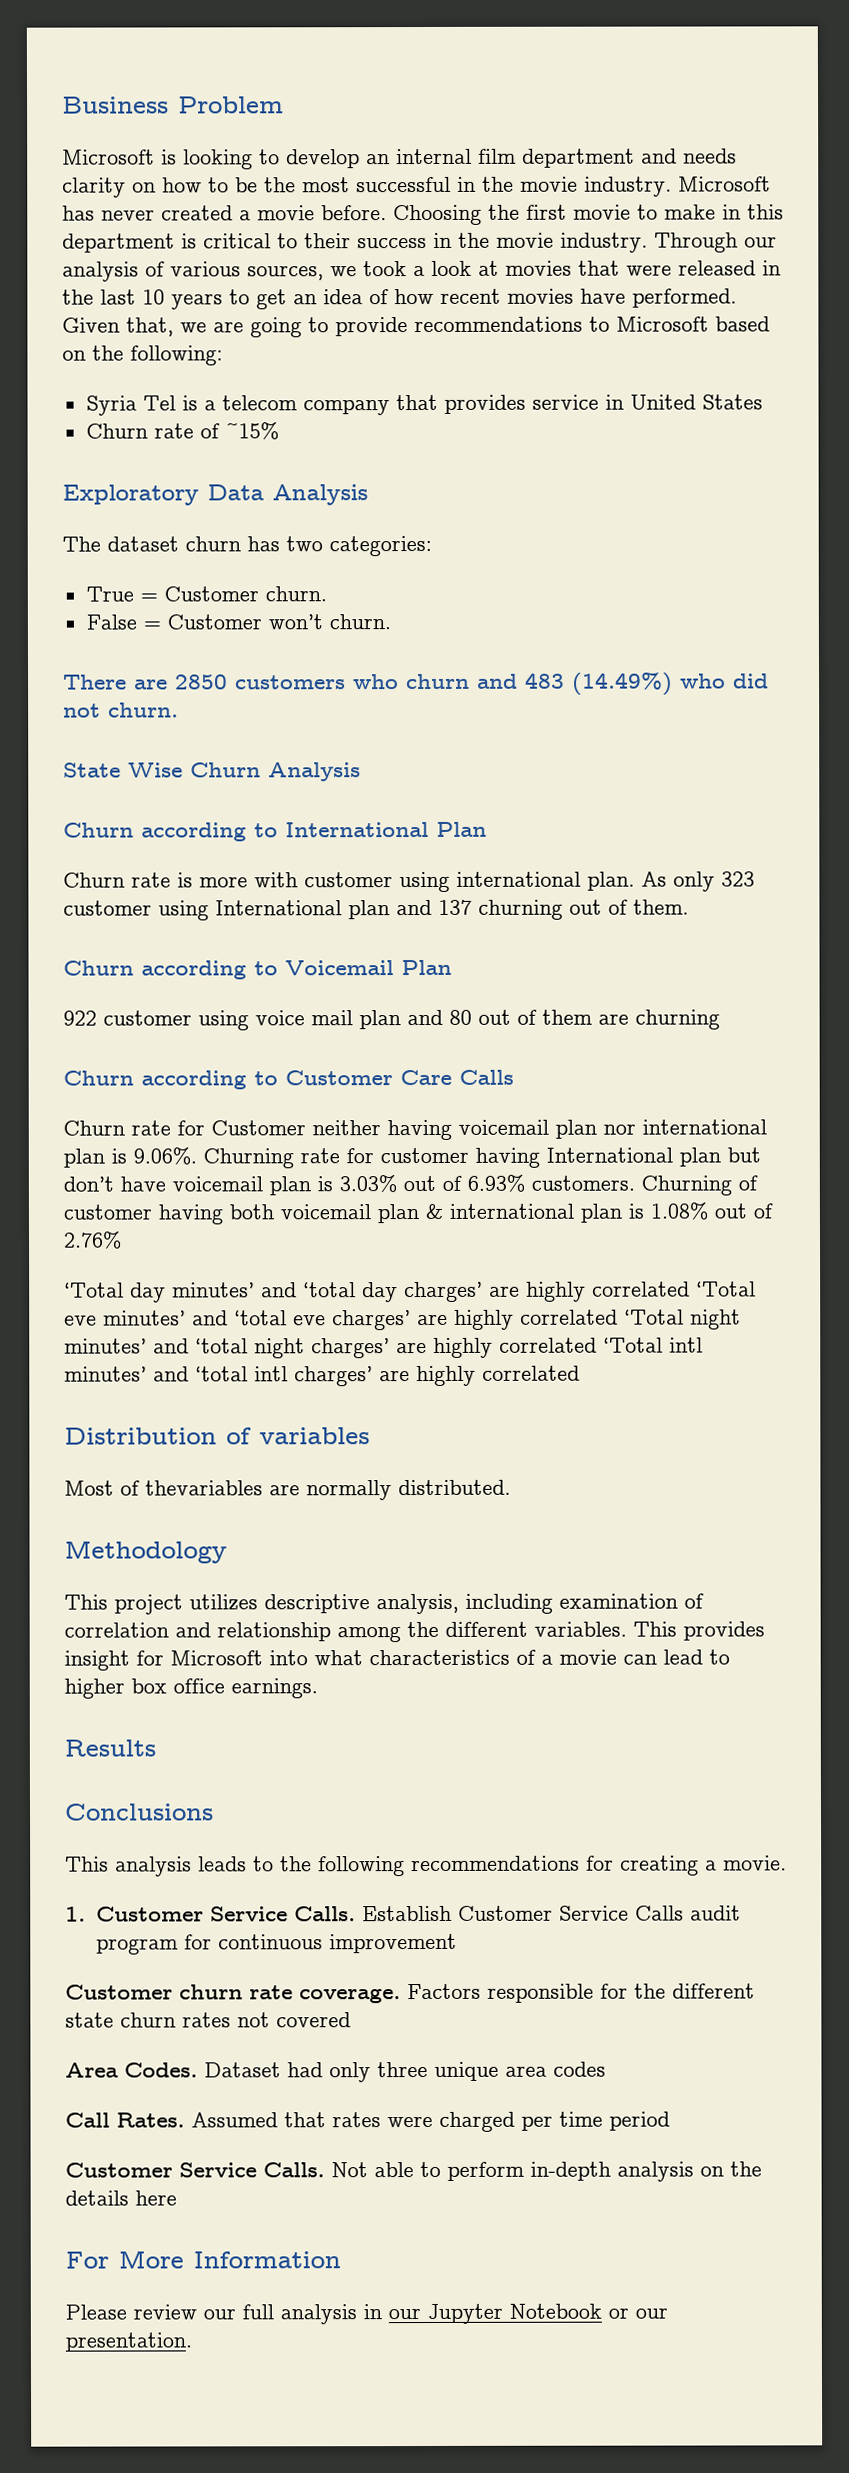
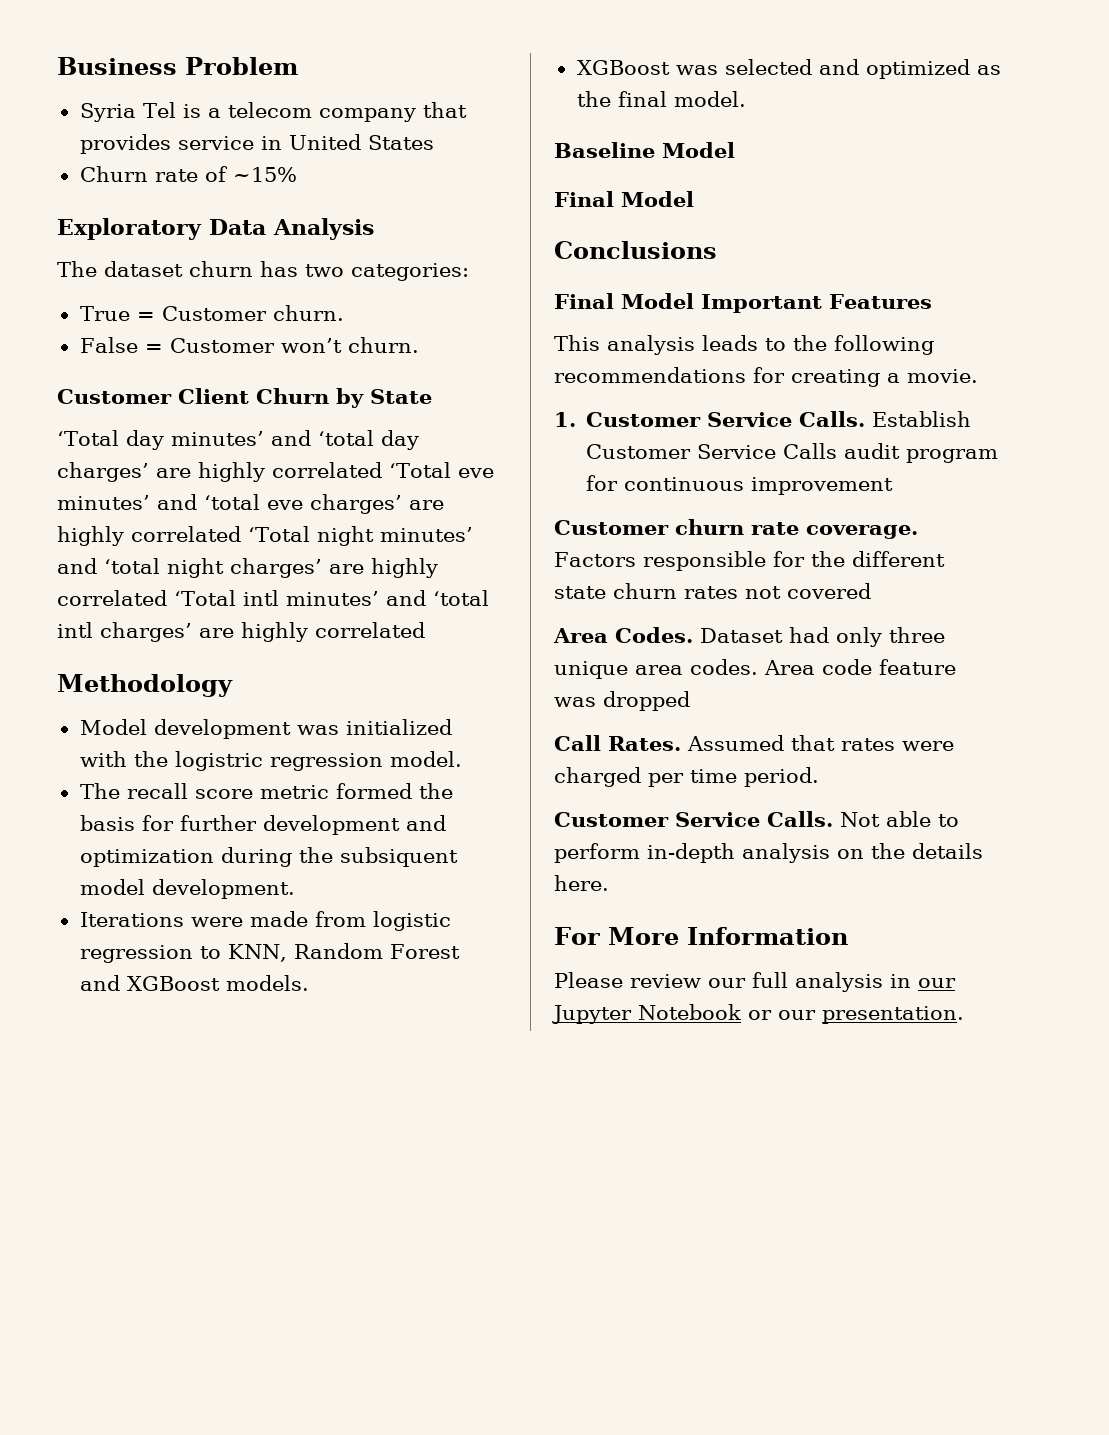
[62,148,737,170] [62,176,771,198] [62,204,784,226] [62,232,777,253] [62,260,781,282] [62,288,737,310] [62,316,770,338] [62,345,223,366] // Microsoft is looking to develop an internal film department and needs clarity on how to be the most successful in the movie industry. Microsoft has never created a movie before. Choosing the first movie to make in this department is critical to their success in the movie industry. Through our analysis of various sources, we took a look at movies that were released in the last 10 years to get an idea of how recent movies have performed. Given that, we are going to provide recommendations to Microsoft based on the following: -> (298, 66) none
[63,672,769,696] [63,702,179,718] [63,762,361,782] [63,821,487,842] [63,871,755,893] [63,899,689,921] [63,959,452,980] [63,1009,720,1031] [63,1069,514,1090] [63,1119,767,1141] [63,1146,761,1169] [63,1173,758,1196] [63,1201,773,1225] [63,1230,122,1249] There are 2850 customers who churn and 483 (14.49%) who did not churn. // State Wise Churn Analysis // Churn according to International Plan // Churn rate is more with customer using international plan. As only 323 customer using International plan and 137 churning out of them. // Churn according to Voicemail Plan // 922 customer using voice mail plan and 80 out of them are churning // Churn according to Customer Care Calls // Churn rate for Customer neither having voicemail plan nor international plan is 9.06%. Churning rate for customer having International plan but don’t have voicemail plan is 3.03% out of 6.93% customers. Churning of customer having both voicemail plan & international plan is 1.08% out of 2.76% -> [57,388,432,408] Customer Client Churn by State
[64,1427,370,1445] [64,1479,511,1501] [64,1540,227,1564] [64,1593,704,1615] [64,1621,765,1643] [64,1649,730,1671] [64,1678,318,1699] [64,1739,156,1757] [64,1803,214,1821] Distribution of variables // Most of thevariables are normally distributed. // Methodology // This project utilizes descriptive analysis, including examination of correlation and relationship among the different variables. This provides insight for Microsoft into what characteristics of a movie can lead to higher box office earnings. // Results // Conclusions -> [57,674,233,697] [79,719,452,739] [79,751,462,771] [79,783,453,799] [79,815,446,835] [79,847,458,867] [79,879,295,899] [79,911,451,931] [79,943,460,963] [79,975,309,991] [576,59,1001,79] [576,91,746,107] [554,142,735,158] [554,191,694,207] [554,241,717,259] [554,293,932,313] Methodology // Model development was initialized with the logistric regression model. // The recall score metric formed the basis for further development and optimization during the subsiquent model development. // Iterations were made from logistic regression to KNN, Random Forest and XGBoost models. // XGBoost was selected and optimized as the final model. // Baseline Model // Final Model // Conclusions // Final Model Important Features
[553,2061,606,2077] codes -> [690,659,956,675] [554,691,690,711] codes. Area code feature was dropped
[609,2111,670,2131] period -> [744,767,819,787] period.
[135,2190,177,2206] here -> [554,875,609,891] here.

